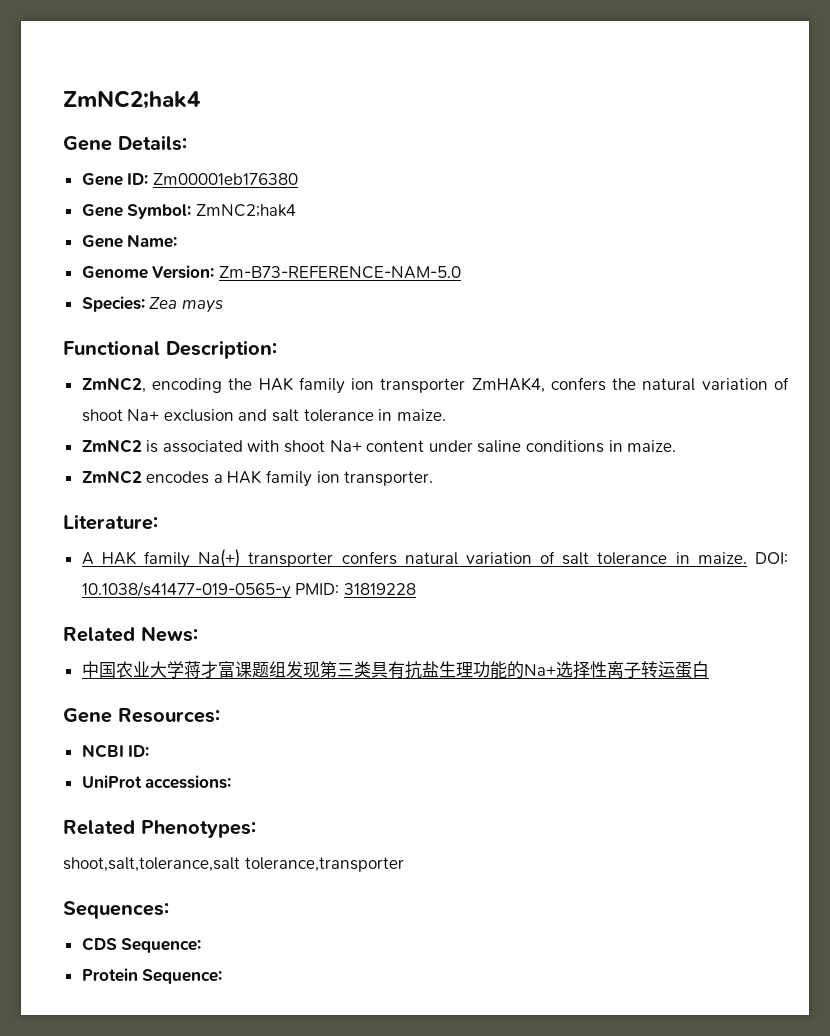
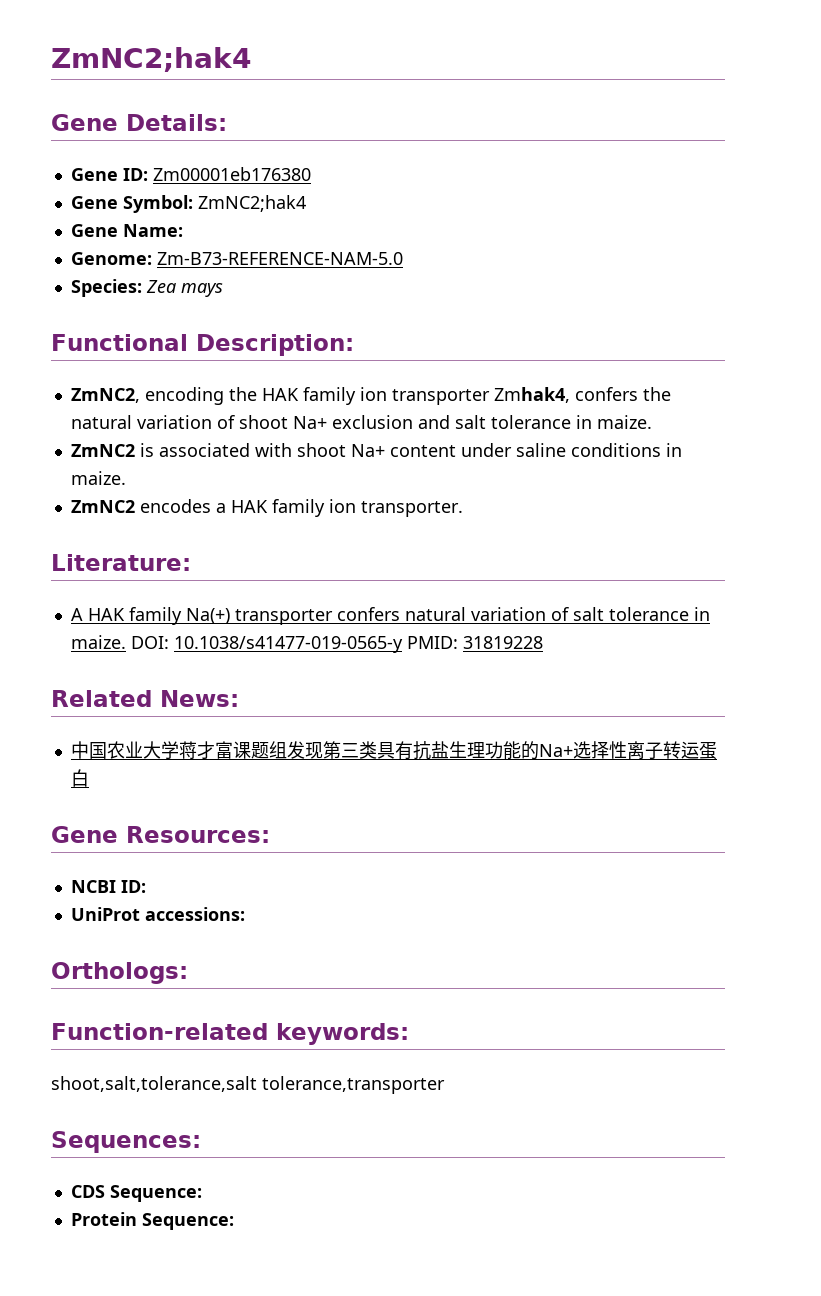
[81,265,215,279] Genome Version: -> [70,252,152,265] Genome:
[471,377,545,393] ZmHAK4, -> [493,387,570,403] Zmhak4,
[63,820,256,838] Related Phenotypes: -> [51,962,188,984] [51,1023,409,1045] Orthologs: // Function-related keywords:

